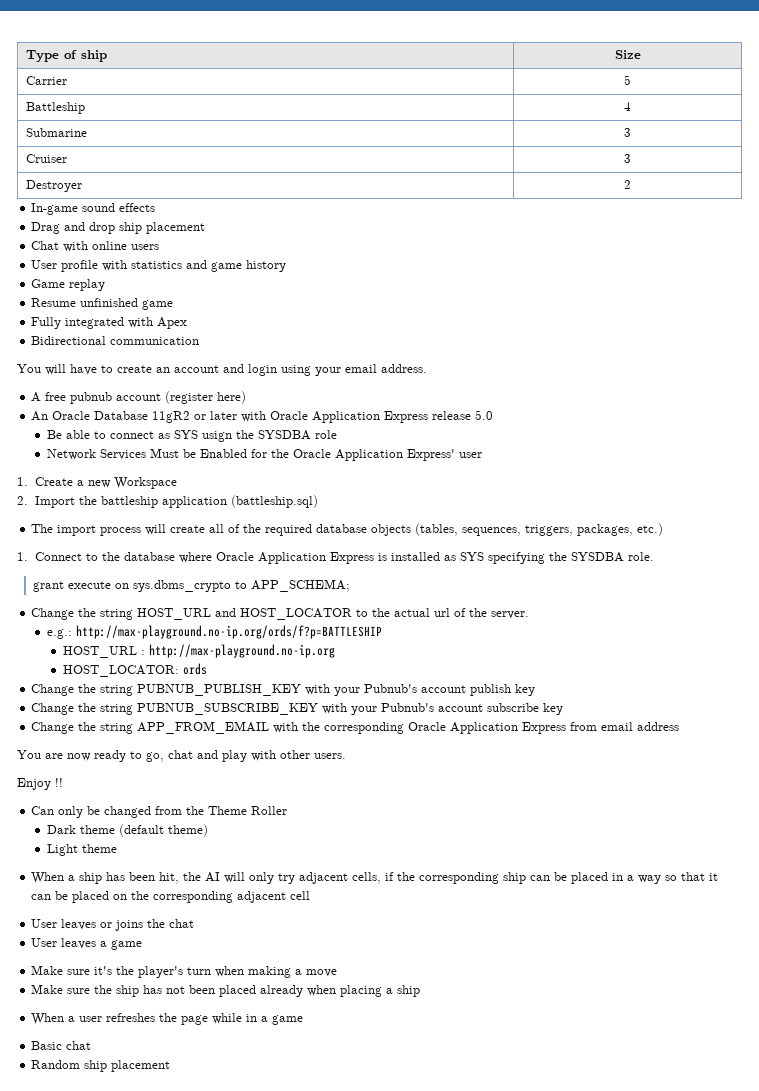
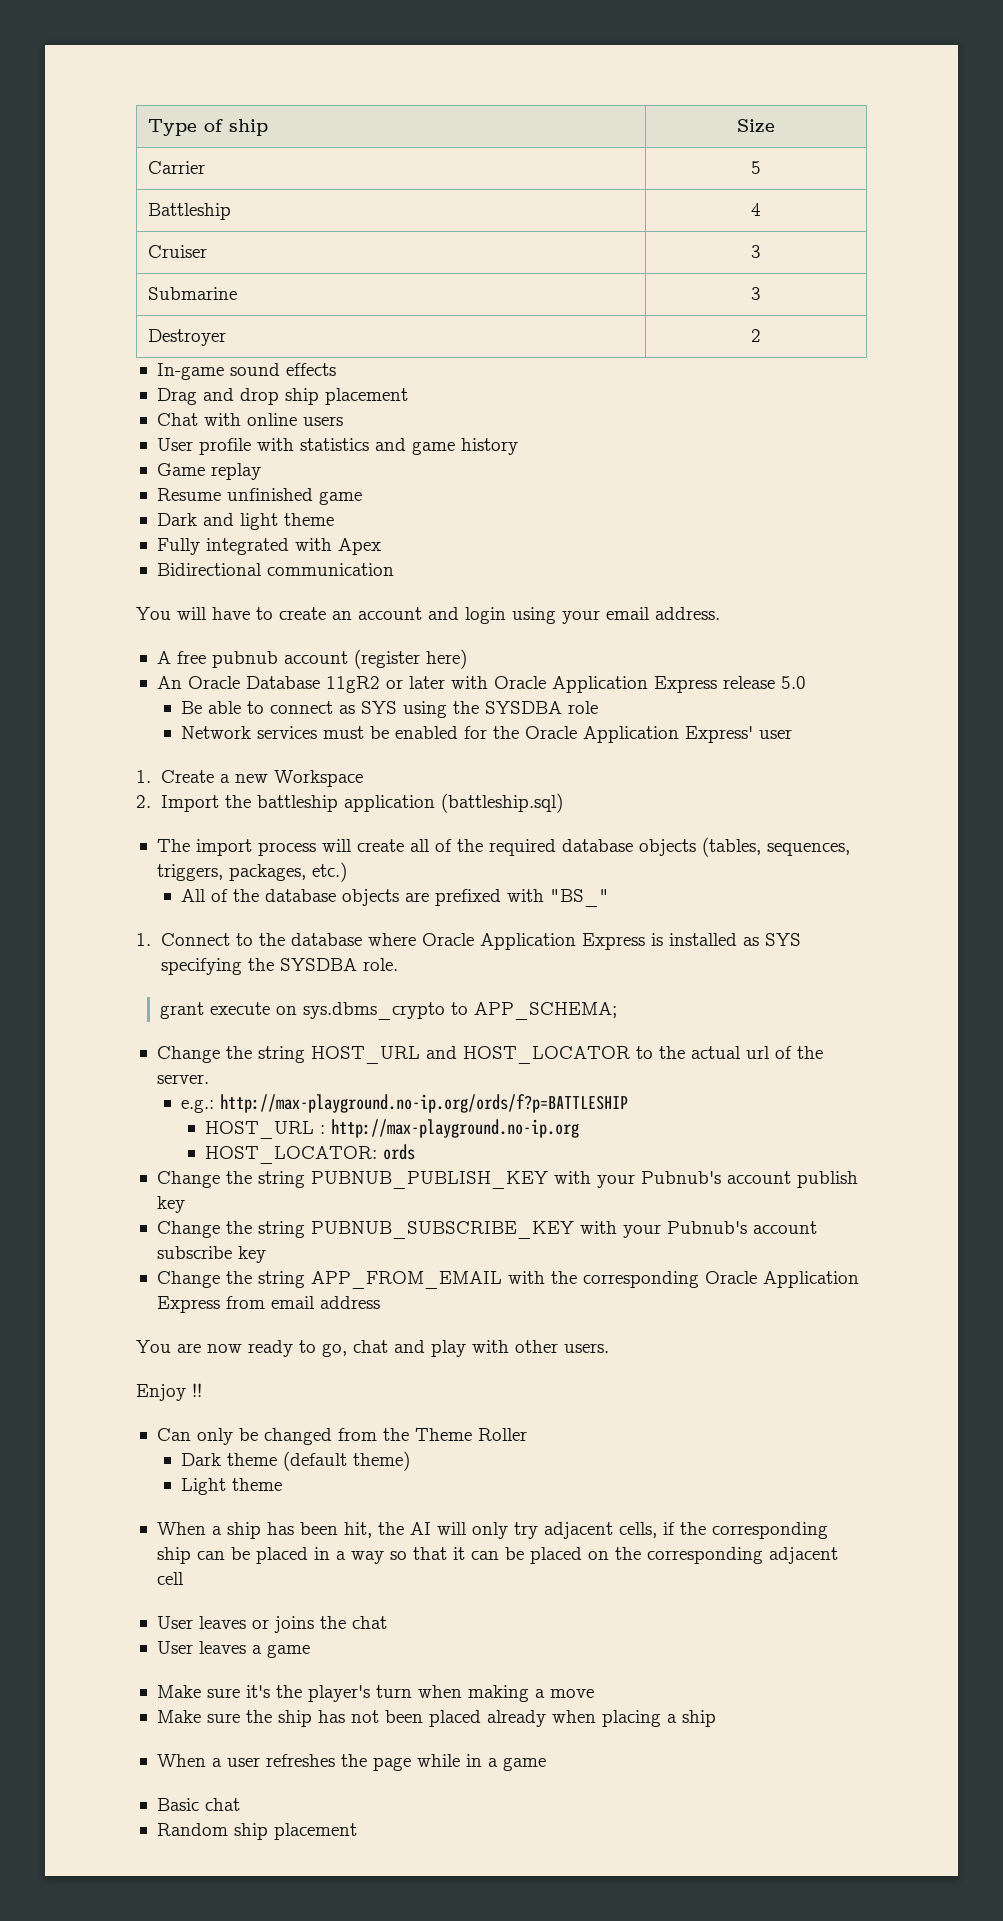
[26,128,88,137] [624,128,631,137] [26,154,68,163] Submarine | 3 // Cruiser -> [147,245,207,258] [751,245,761,258] [147,287,237,300] Cruiser | 3 // Submarine
(174, 305) none -> [156,513,334,530] // Dark and light theme
[201,431,232,442] usign -> [402,701,447,718] using
[99,448,247,460] Services Must be Enabled -> [256,726,458,739] services must be enabled
(664, 529) none -> [180,889,609,907] // All of the database objects are prefixed with "BS_"

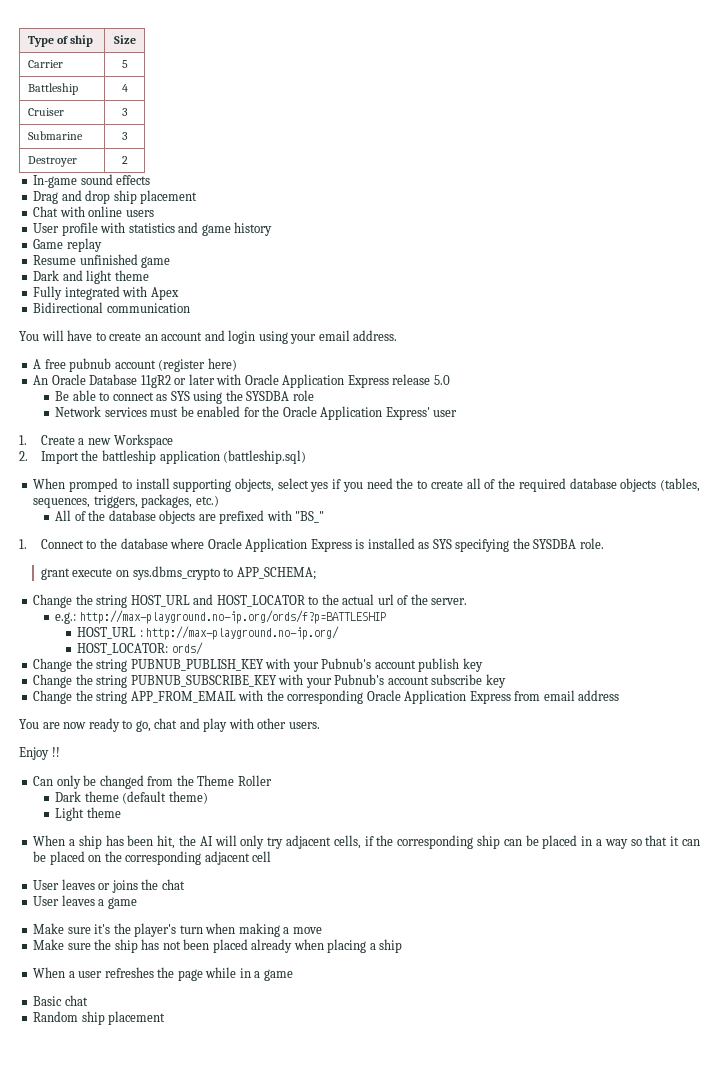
[156,839,352,856] The import process will -> [33,478,428,492] When promped to install supporting objects, select yes if you need the to
[330,1119,579,1138] http://max-playground.no-ip.org -> [146,626,340,640] http://max-playground.no-ip.org/
[382,1144,415,1160] ords -> [171,642,203,655] ords/

